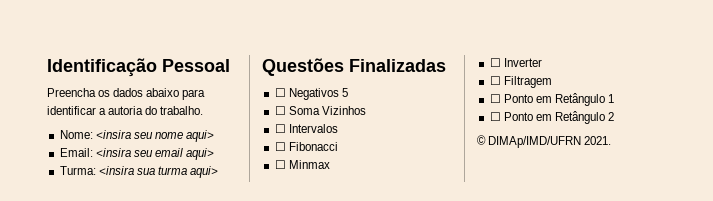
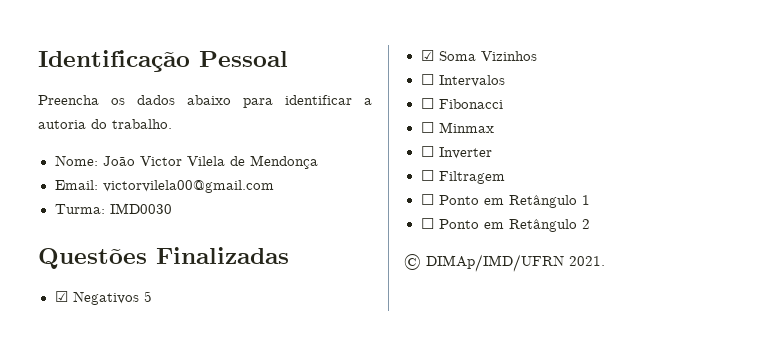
[95,130,215,142] [59,148,215,160] [59,166,219,178] <insira seu nome aqui> // Email: <insira seu email aqui> // Turma: <insira sua turma aqui> -> [102,155,318,169] [54,180,274,193] [54,203,172,214] João Victor Vilela de Mendonça // Email: victorvilela00@gmail.com // Turma: IMD0030
[274,88,286,97] ☐ -> [54,291,68,302] ☑
[274,106,286,115] ☐ -> [420,50,434,61] ☑

